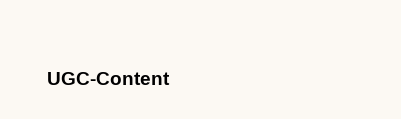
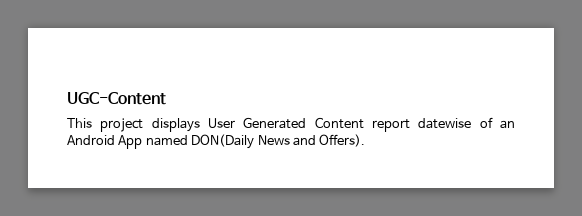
(170, 78) none -> [67,117,515,132] [67,134,366,149] // This project displays User Generated Content report datewise of an Android App named DON(Daily News and Offers).

